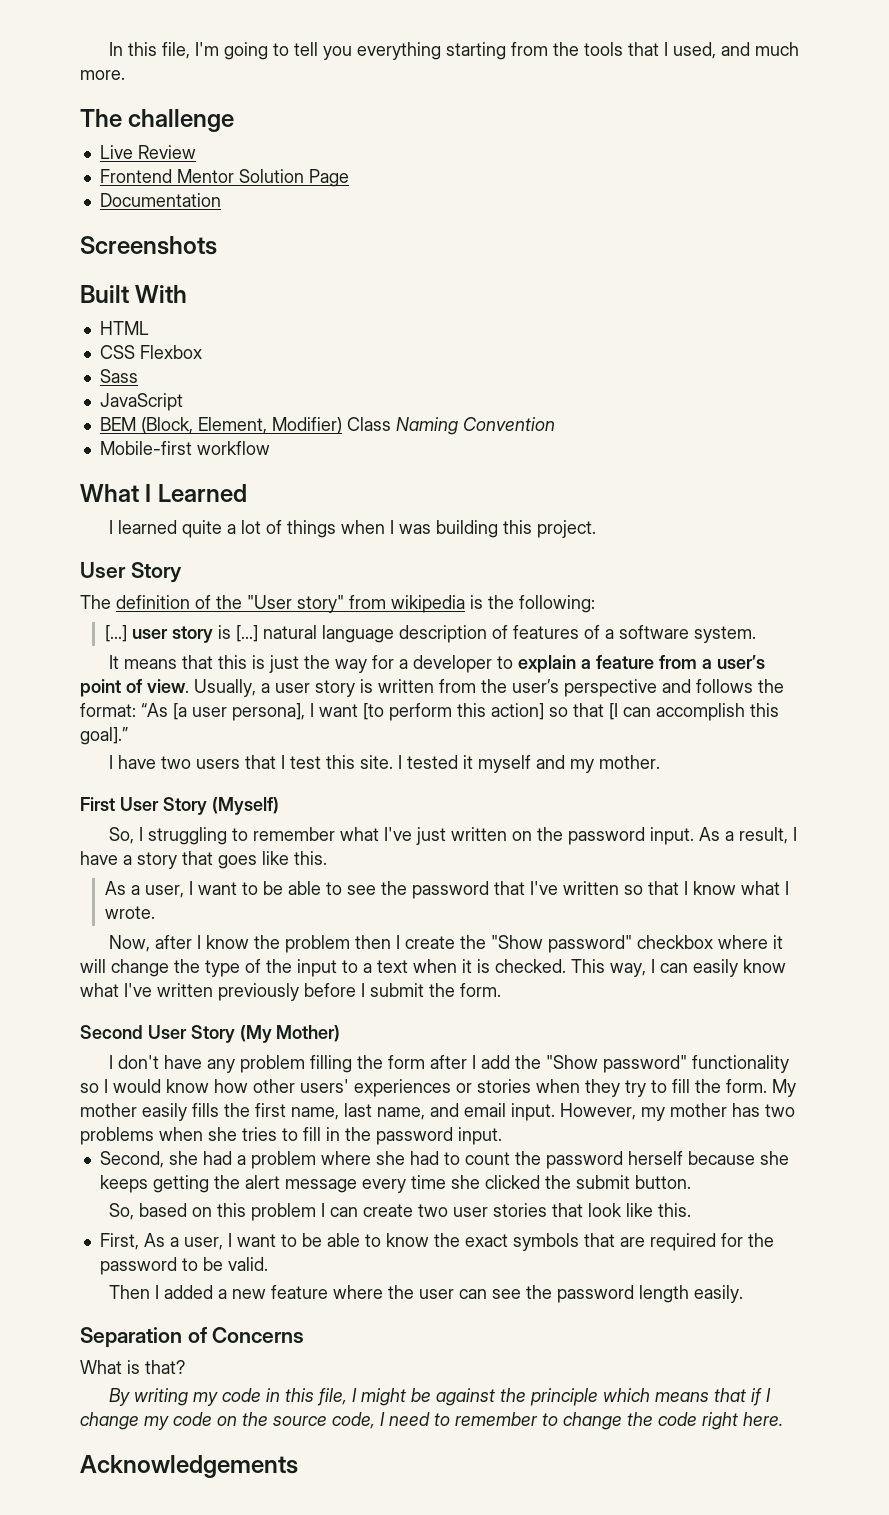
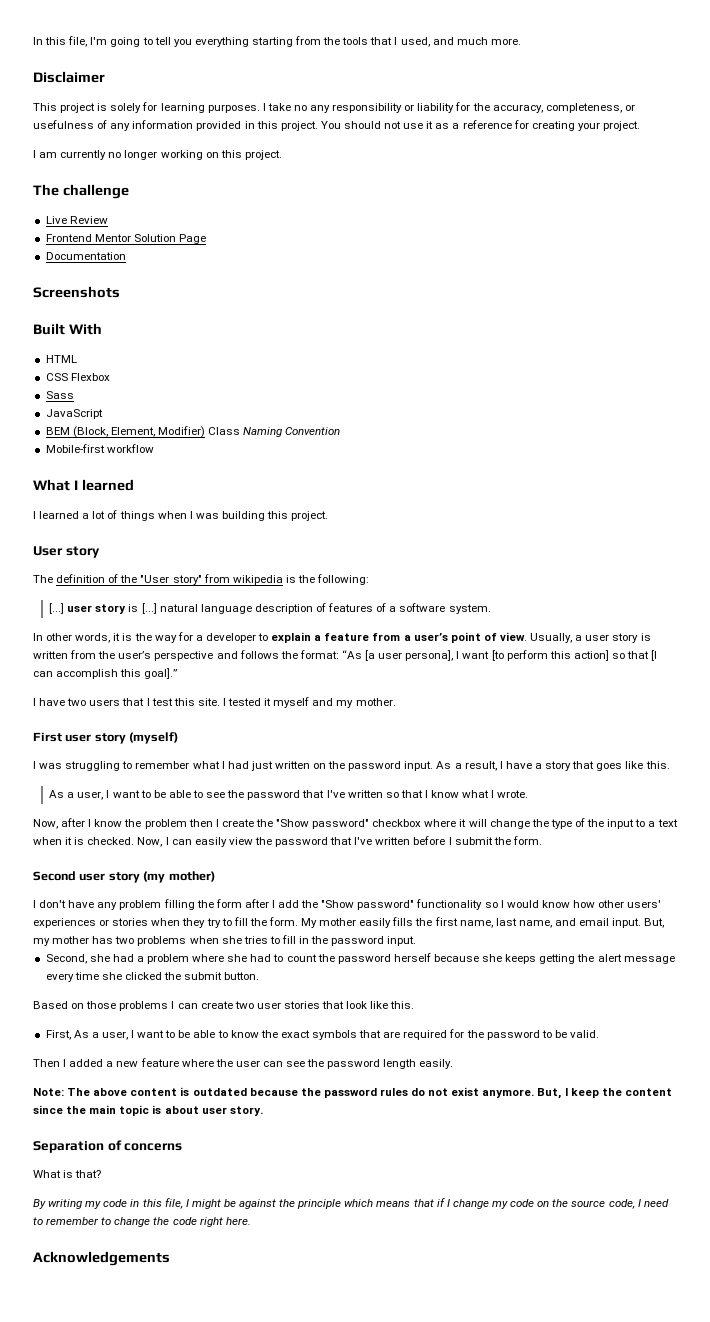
(125, 75) none -> [33,71,105,83] [33,102,635,113] [33,120,640,131] [33,150,282,160] // Disclaimer // This project is solely for learning purposes. I take no any responsibility or liability for the accuracy, completeness, or usefulness of any information provided in this project. You should not use it as a reference for creating your project. // I am currently no longer working on this project.
[157,484,247,502] [108,520,222,538] Learned // I learned quite -> [81,479,134,491] [33,511,80,519] learned // I learned
[130,562,182,583] Story -> [65,546,100,558] story
[108,655,299,673] It means that this is just -> [33,633,133,643] In other words, it is
[119,797,279,815] [108,827,143,844] User Story (Myself) // So, I -> [65,732,179,744] [33,761,63,769] user story (myself) // I was
[383,827,412,841] I've -> [221,761,249,769] I had
[571,959,646,977] This way, -> [137,837,163,847] Now,
[743,959,786,973] [80,983,299,1001] know what I've written previously -> [228,837,411,847] view the password that I've written
[147,1025,341,1043] User Story (My Mother) -> [79,871,215,883] user story (my mother)
[560,1103,636,1120] However, -> [644,918,665,928] But,
[108,1203,316,1221] So, based on this problem -> [33,1001,169,1011] Based on those problems
(743, 1294) none -> [33,1087,672,1099] [33,1105,263,1116] // Note: The above content is outdated because the password rules do not exist anymore. But, I keep the content since the main topic is about user story.
[212,1327,305,1343] Concerns -> [124,1143,183,1151] concerns

